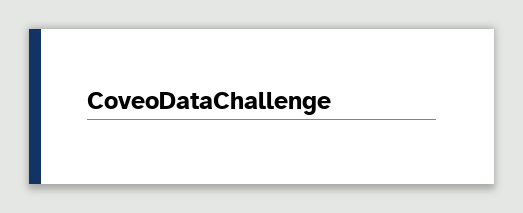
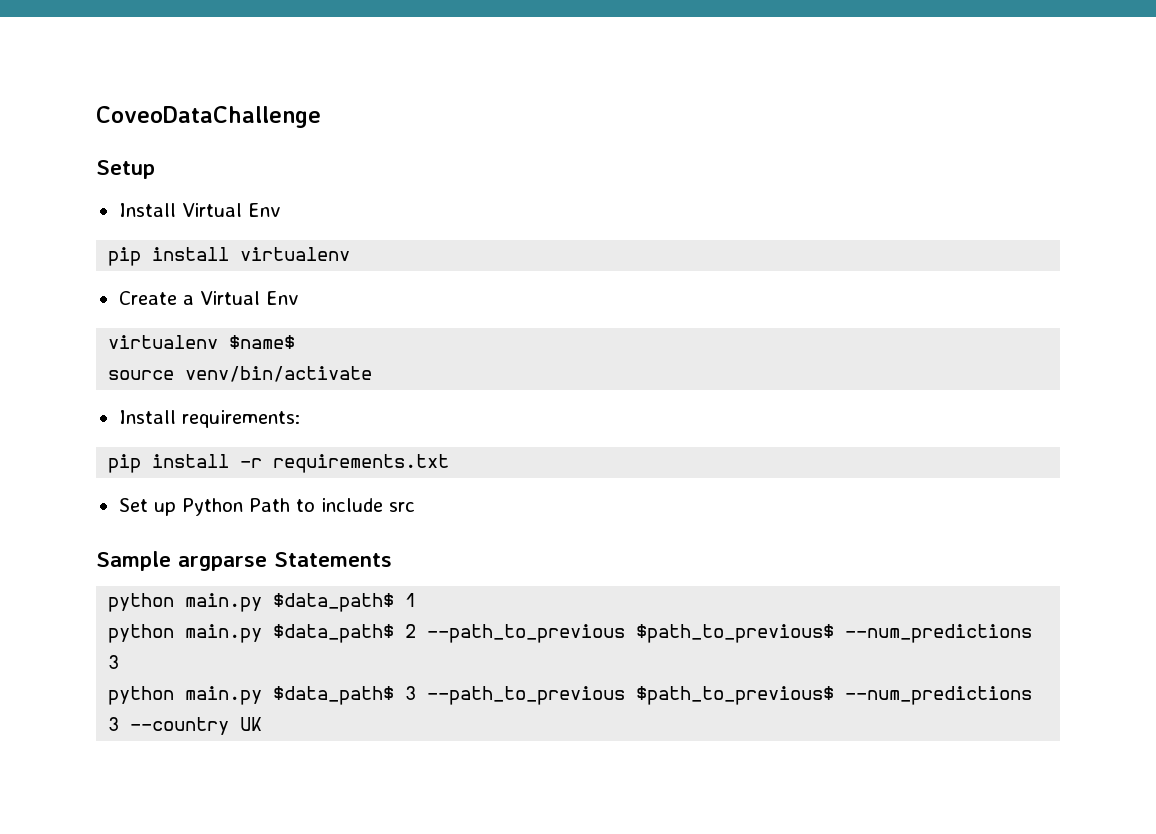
(331, 103) none -> [96,160,155,179] [118,203,280,217] [108,247,351,266] [118,291,298,305] [108,335,296,349] [108,366,373,382] [118,410,300,428] [108,454,450,473] [118,498,415,516] [96,551,392,571] [108,593,417,612] [108,624,1033,643] [108,655,120,669] [108,686,1033,705] [108,717,263,735] // Setup // Install Virtual Env // pip install virtualenv // Create a Virtual Env // virtualenv $name$ // source venv/bin/activate // Install requirements: // pip install -r requirements.txt // Set up Python Path to include src // Sample argparse Statements // python main.py $data_path$ 1 // python main.py $data_path$ 2 --path_to_previous $path_to_previous$ --num_predictions 3 // python main.py $data_path$ 3 --path_to_previous $path_to_previous$ --num_predictions 3 --country UK

